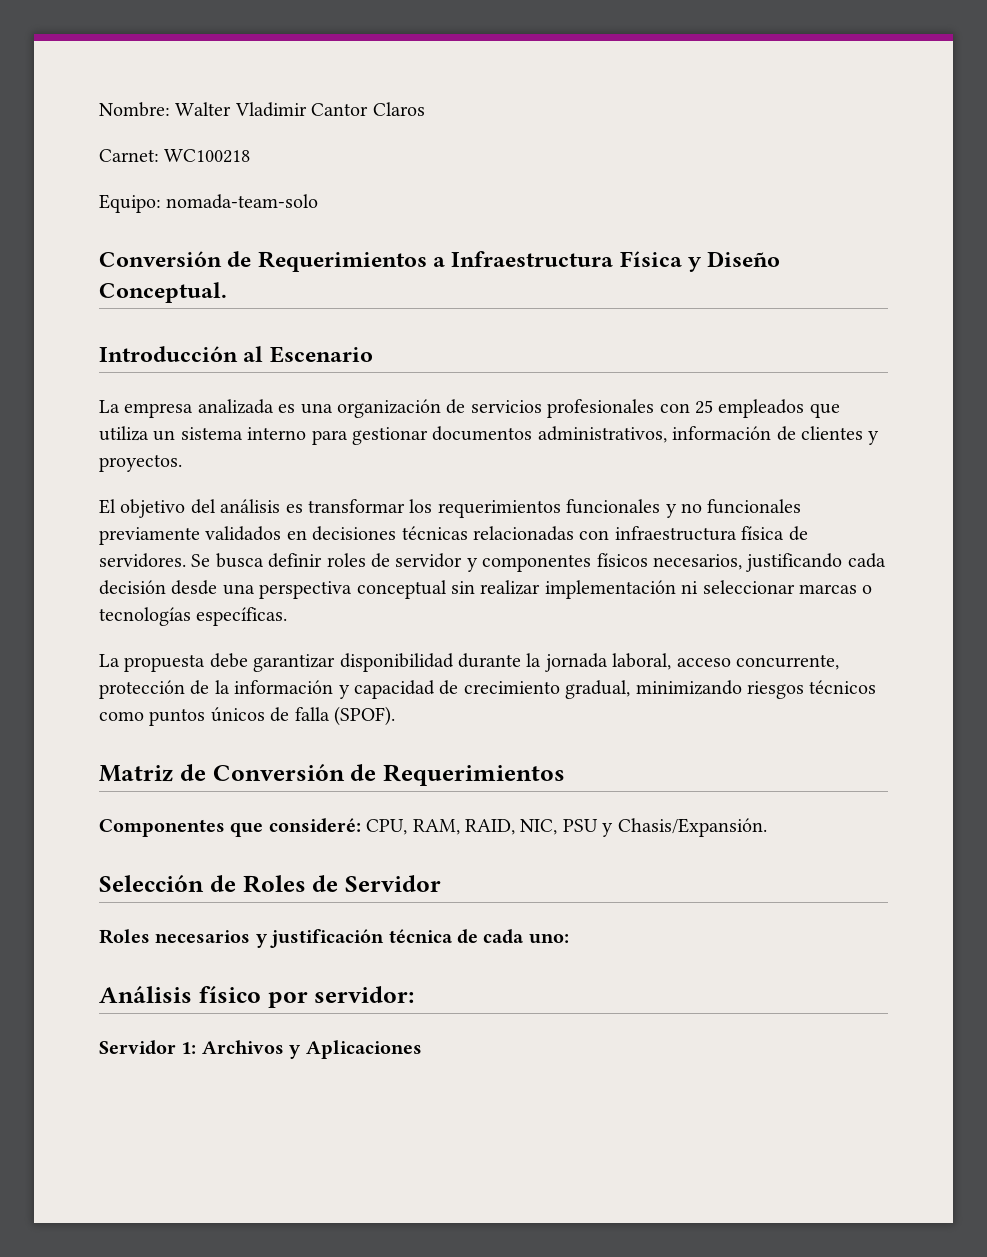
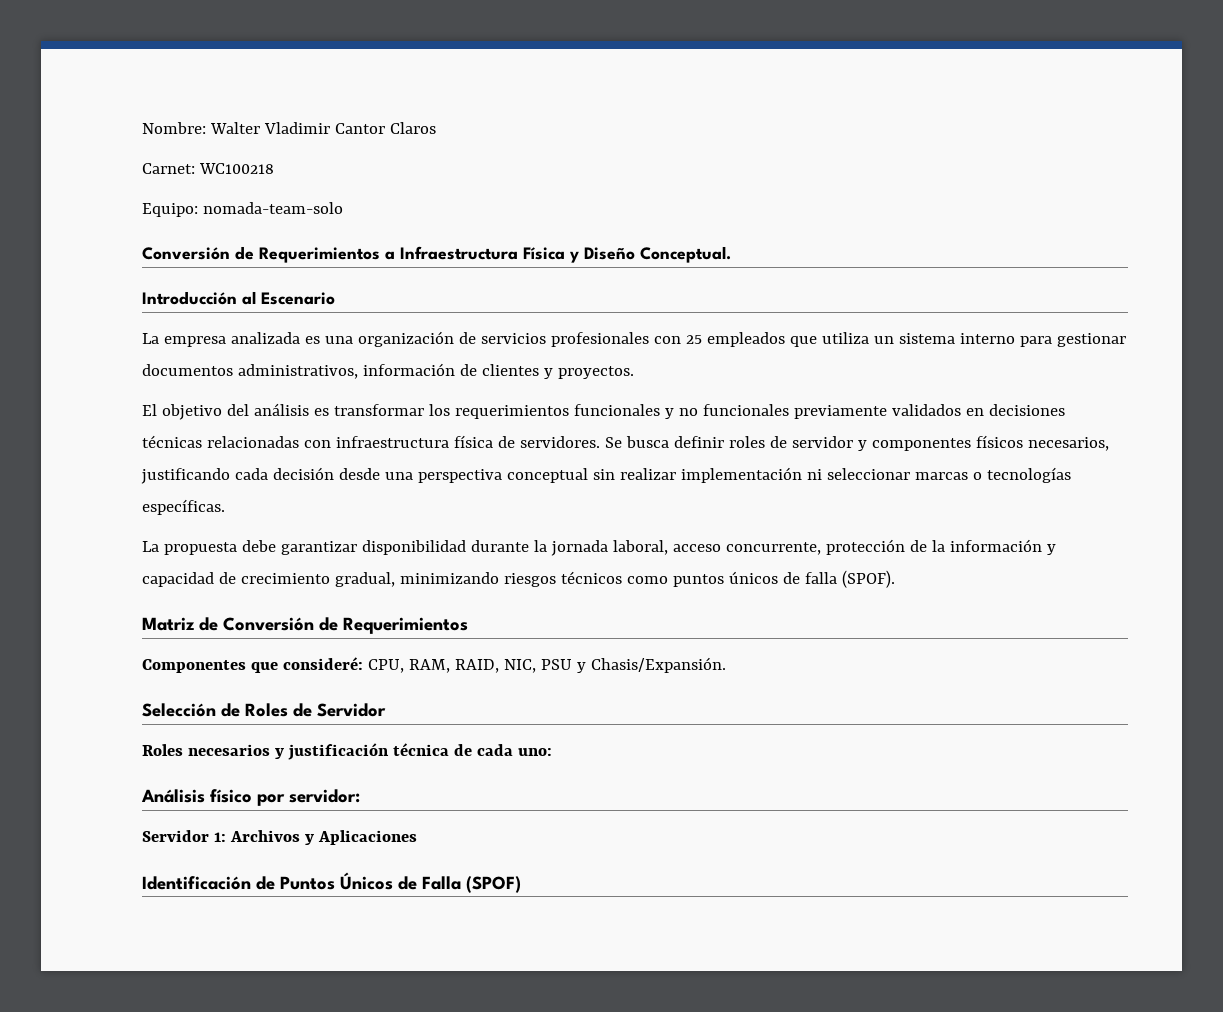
(422, 1049) none -> [142,872,521,893] // Identificación de Puntos Únicos de Falla (SPOF)

